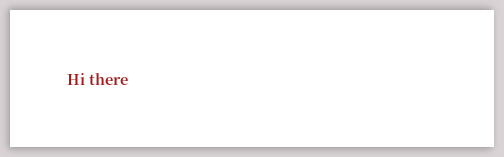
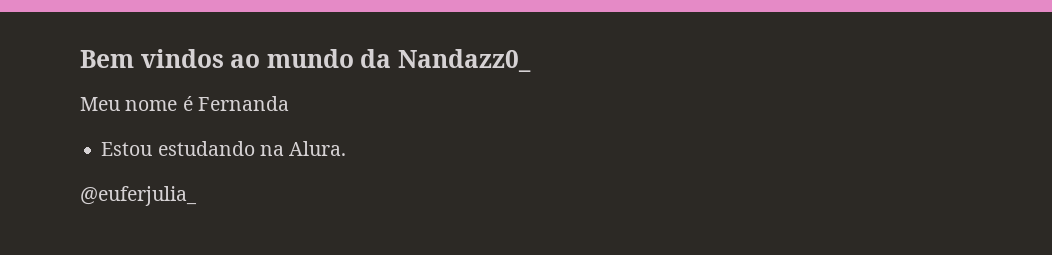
[67,73,128,85] Hi there -> [80,49,532,72] [80,96,289,111] [101,141,347,156] [80,186,197,206] Bem vindos ao mundo da Nandazz0_ // Meu nome é Fernanda // Estou estudando na Alura. // @euferjulia_

